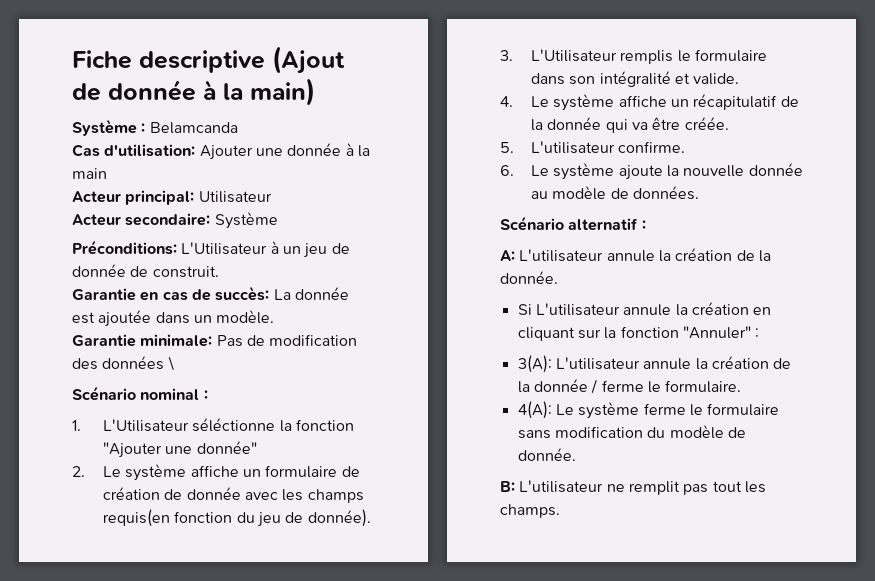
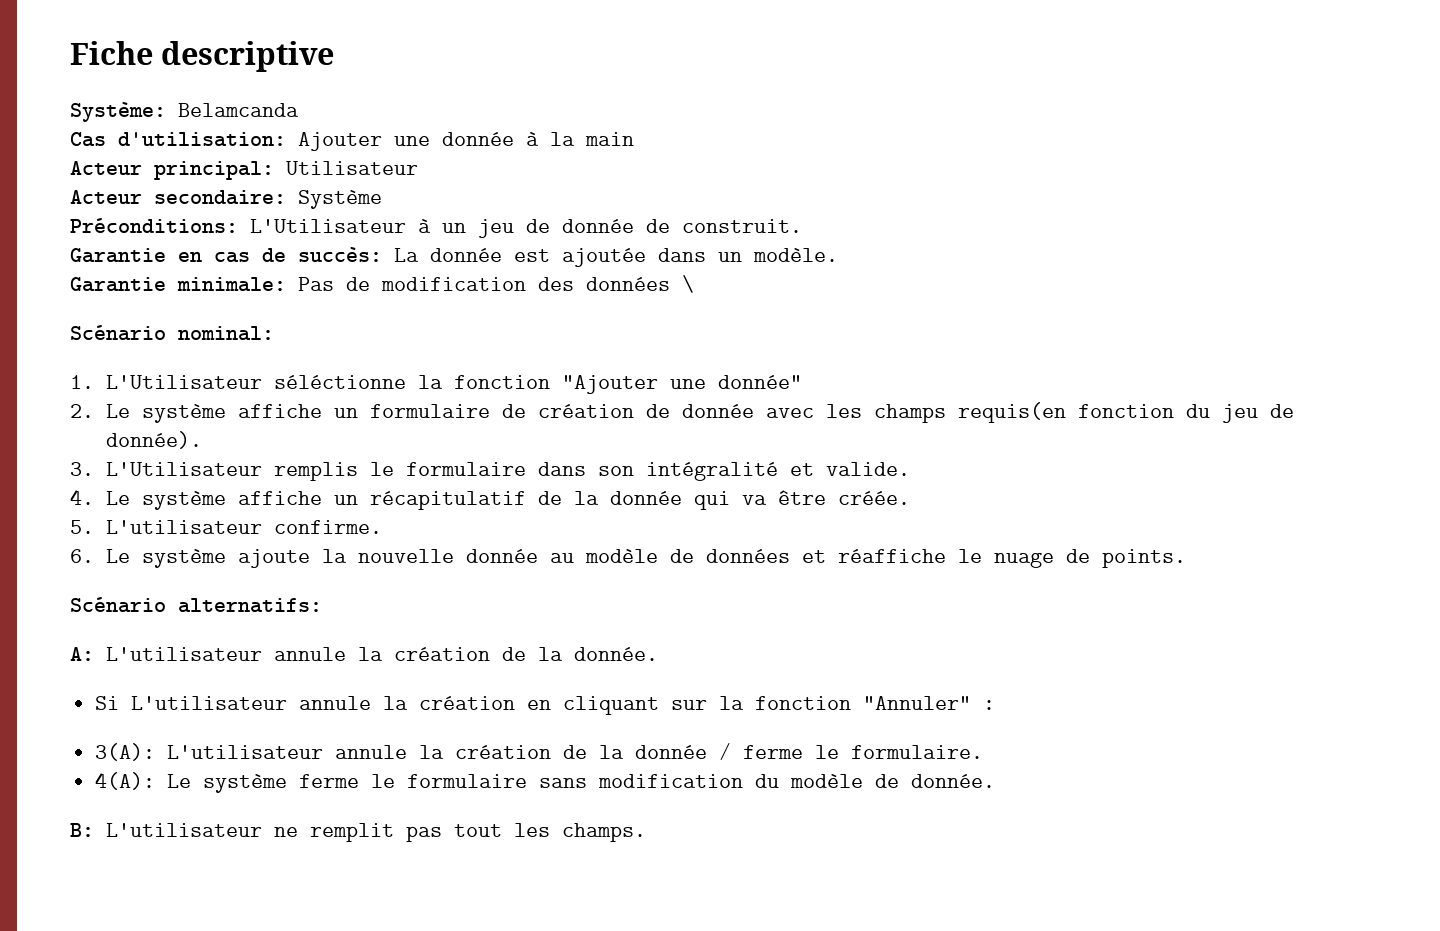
[272,46,345,74] [72,78,315,106] [72,119,146,136] (Ajout de donnée à la main) // Système : -> [70,102,166,122] // Système:
[140,388,208,400] nominal : -> [178,326,274,341] nominal:
[632,186,699,200] [500,216,646,231] données. // Scénario alternatif : -> [705,549,1186,568] [70,597,322,613] données et réaffiche le nuage de points. // Scénario alternatifs:

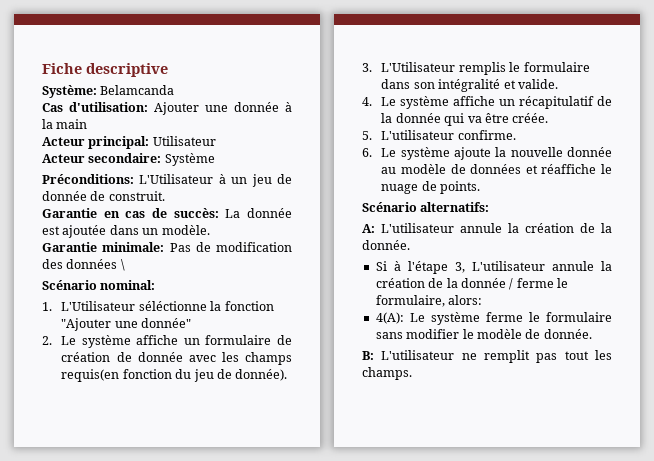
[131,696,996,715] [95,743,156,761] L'utilisateur annule la création en cliquant sur la fonction "Annuler" : // 3(A): -> [393,261,465,274] à l'étape 3,
[851,745,984,759] formulaire. -> [375,295,483,307] formulaire, alors:
[598,774,780,788] modification du -> [406,329,474,339] modifier le

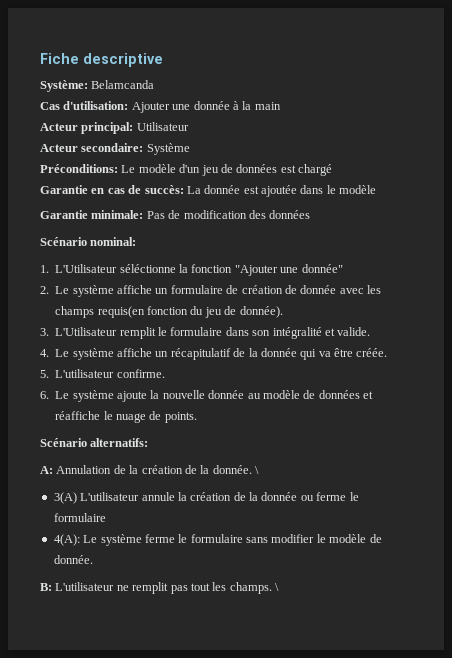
[139,174,292,187] [42,191,165,201] L'Utilisateur à un jeu de donnée de construit. -> [121,164,332,176] Le modèle d'un jeu de données est chargé
[142,225,210,235] un modèle. -> [326,185,377,194] le modèle
[120,259,125,271] \ -> (311, 214) none
[458,62,506,75] remplis -> [119,327,156,339] remplit
[381,223,502,233] L'utilisateur annule -> [56,465,126,474] Annulation de
[375,261,465,274] // Si à l'étape 3, -> [255,466,259,474] [53,492,77,504] \ // 3(A)
[509,278,568,290] [375,295,483,307] / ferme le formulaire, alors: -> [300,492,359,501] [53,513,106,522] ou ferme le formulaire
(412, 373) none -> [275,583,279,591] \

